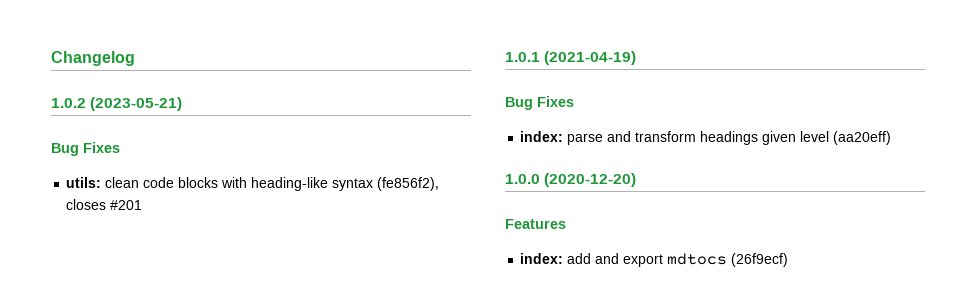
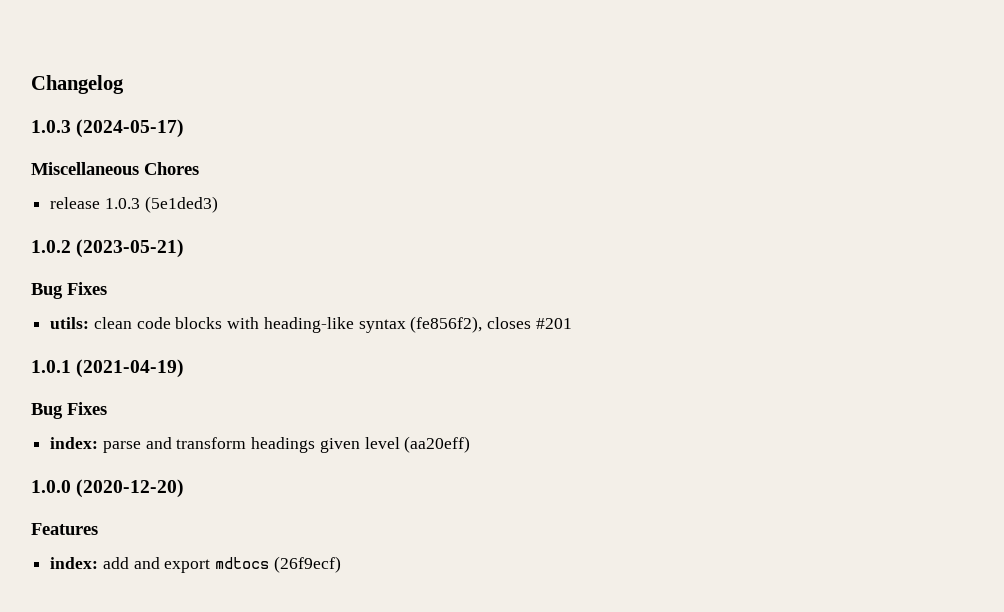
(135, 58) none -> [31,119,185,138] [31,162,199,175] [50,196,218,213] // 1.0.3 (2024-05-17) // Miscellaneous Chores // release 1.0.3 (5e1ded3)

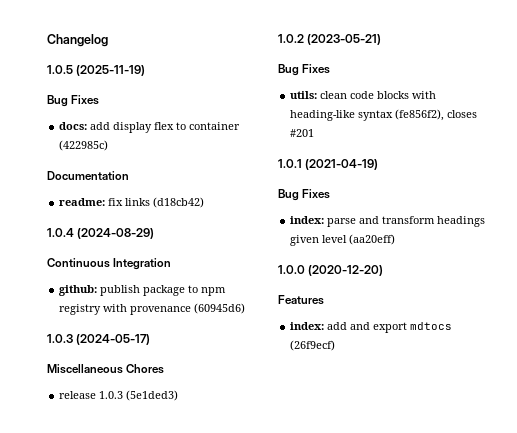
(124, 84) none -> [47,65,146,76] [47,95,100,107] [59,122,241,133] [59,140,109,151] [47,171,129,180] [59,197,205,208] [47,228,155,239] [47,258,172,270] [59,285,227,296] [59,303,246,315] // 1.0.5 (2025-11-19) // Bug Fixes // docs: add display flex to container (422985c) // Documentation // readme: fix links (d18cb42) // 1.0.4 (2024-08-29) // Continuous Integration // github: publish package to npm registry with provenance (60945d6)

